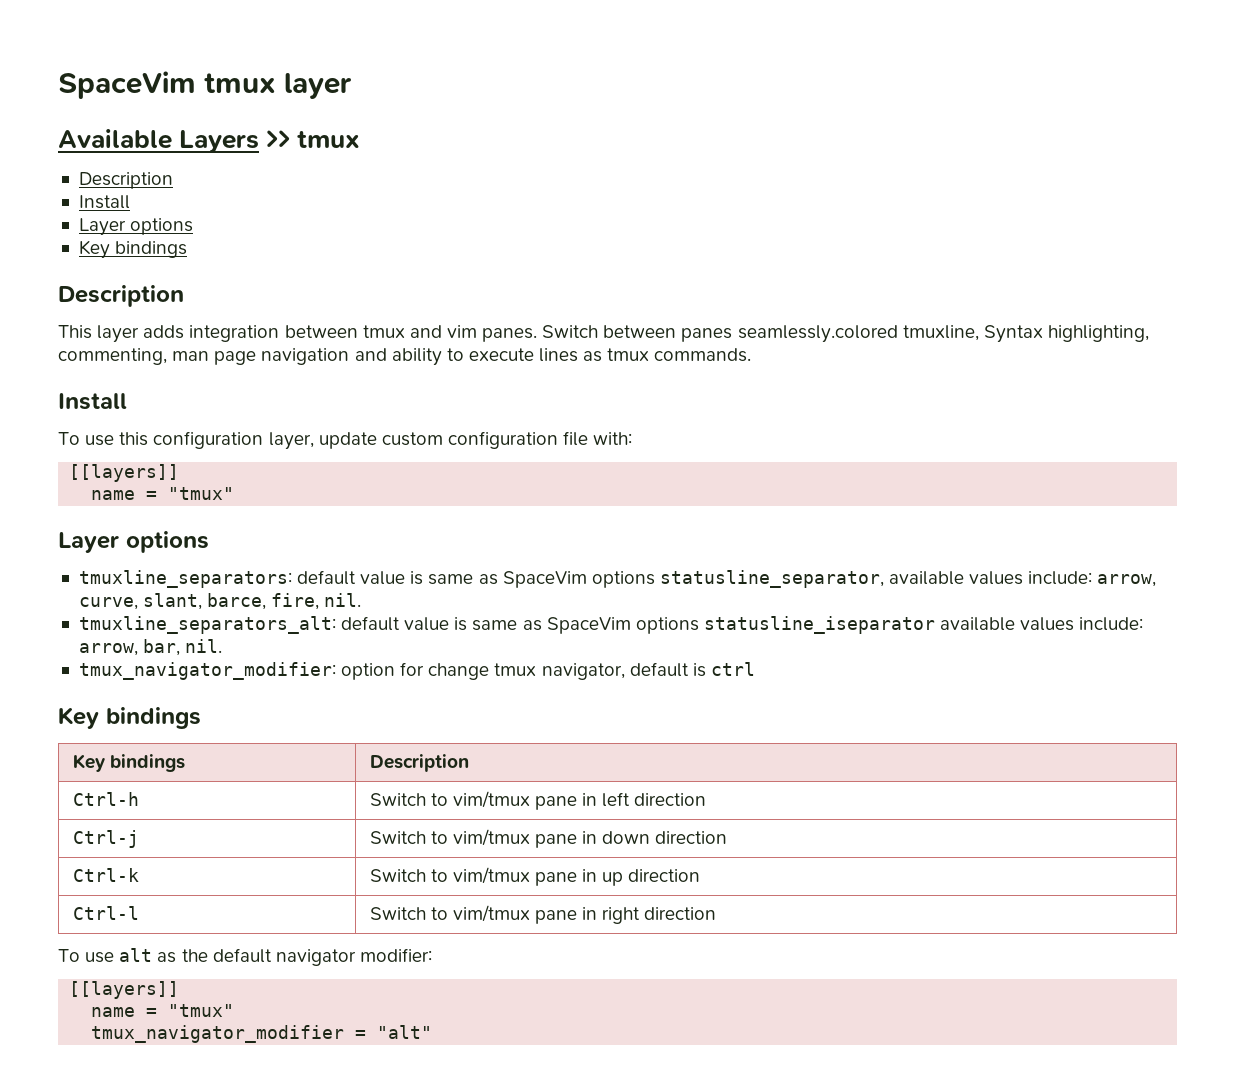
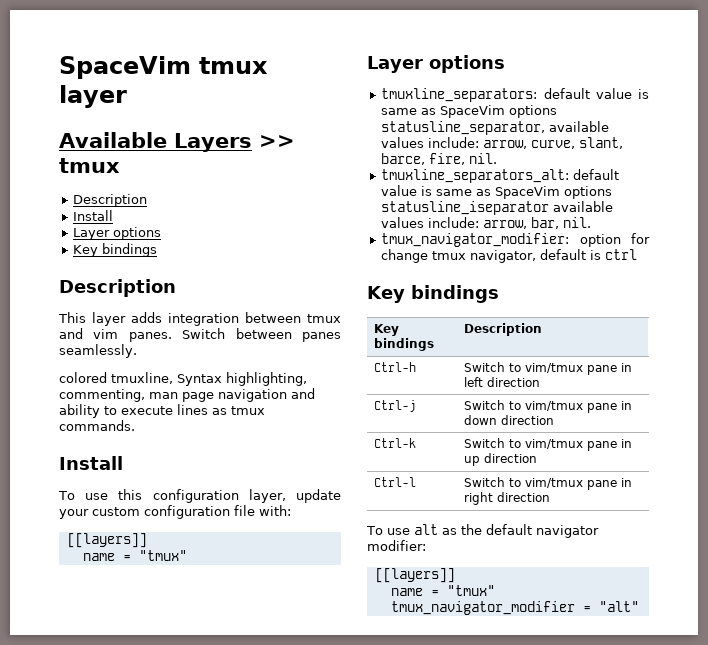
[737,325,898,343] seamlessly.colored -> [59,344,137,358] [59,372,107,383] seamlessly. // colored
(377, 440) none -> [59,509,89,519] your

